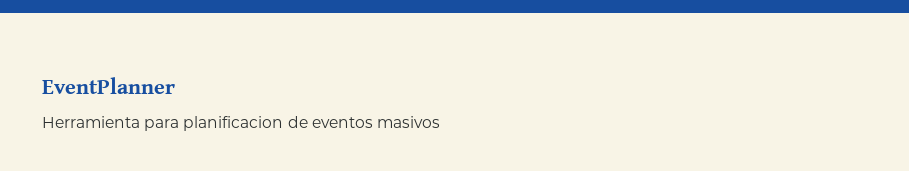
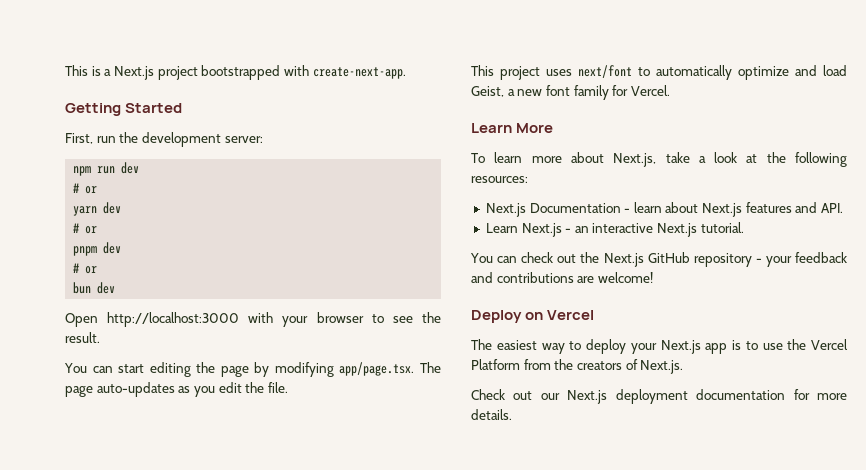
[42,77,175,94] [42,116,440,131] EventPlanner // Herramienta para planificacion de eventos masivos -> [65,65,406,80] [65,103,183,116] [65,132,263,147] [73,162,140,176] [73,183,98,194] [73,202,122,216] [73,223,98,234] [73,242,122,256] [73,263,98,274] [73,282,116,294] [65,312,442,327] [65,332,100,343] [64,362,441,377] [65,382,288,397] [471,65,847,80] [471,85,670,100] [471,123,554,133] [471,152,847,167] [471,176,528,183] [485,202,844,217] [485,222,744,237] [470,252,847,267] [471,272,653,283] [471,310,595,323] [471,339,848,354] [471,359,684,374] [471,389,847,404] [471,409,512,420] This is a Next.js project bootstrapped with create-next-app. // Getting Started // First, run the development server: // npm run dev // # or // yarn dev // # or // pnpm dev // # or // bun dev // Open http://localhost:3000 with your browser to see the result. // You can start editing the page by modifying app/page.tsx. The page auto-updates as you edit the file. // This project uses next/font to automatically optimize and load Geist, a new font family for Vercel. // Learn More // To learn more about Next.js, take a look at the following resources: // Next.js Documentation - learn about Next.js features and API. // Learn Next.js - an interactive Next.js tutorial. // You can check out the Next.js GitHub repository - your feedback and contributions are welcome! // Deploy on Vercel // The easiest way to deploy your Next.js app is to use the Vercel Platform from the creators of Next.js. // Check out our Next.js deployment documentation for more details.

